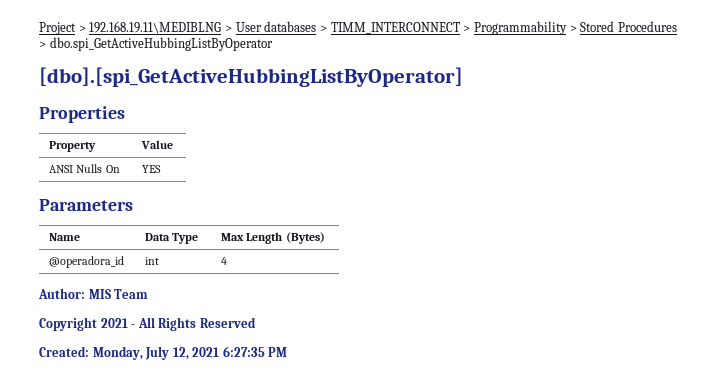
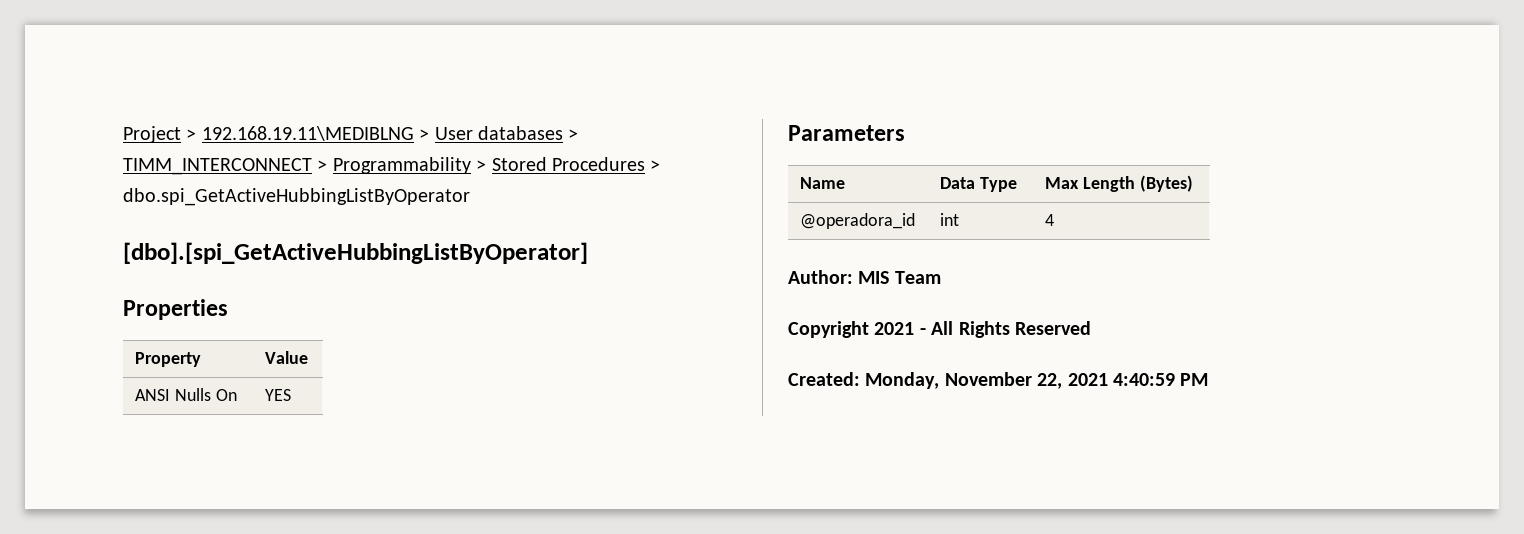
[145,346,265,360] July 12, 2021 6:27:35 -> [944,372,1175,389] November 22, 2021 4:40:59

